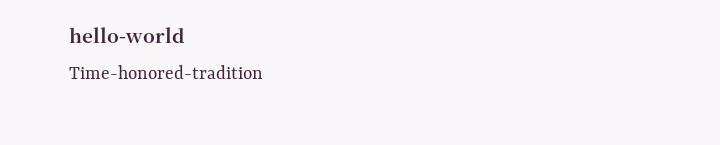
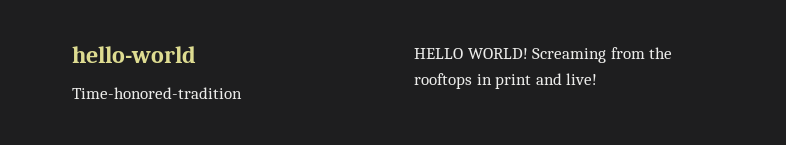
(263, 72) none -> [414,47,673,63] [414,73,598,89] // HELLO WORLD! Screaming from the rooftops in print and live!

